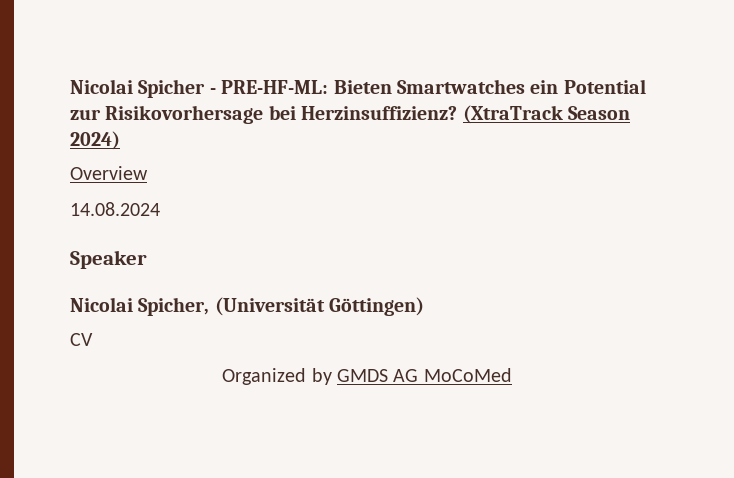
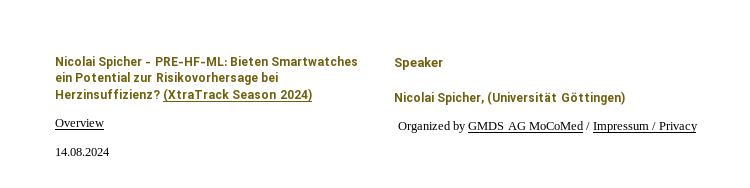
[70,333,93,346] // CV -> (625, 98) none
(512, 375) none -> [586,122,698,133] / Impressum / Privacy

